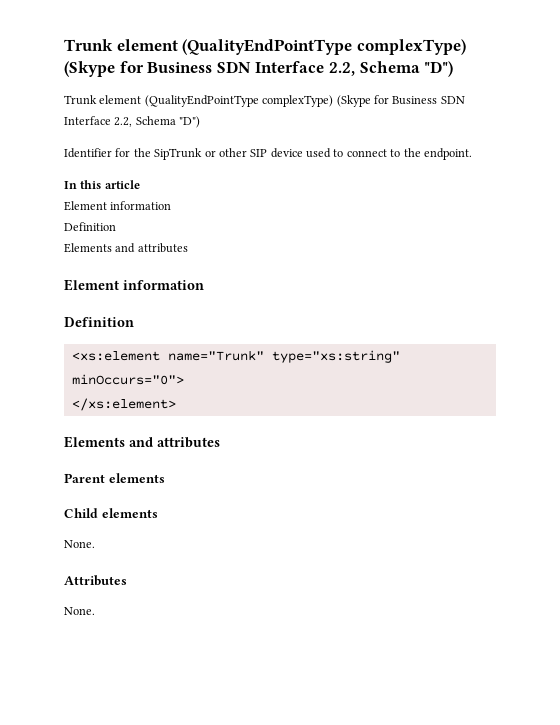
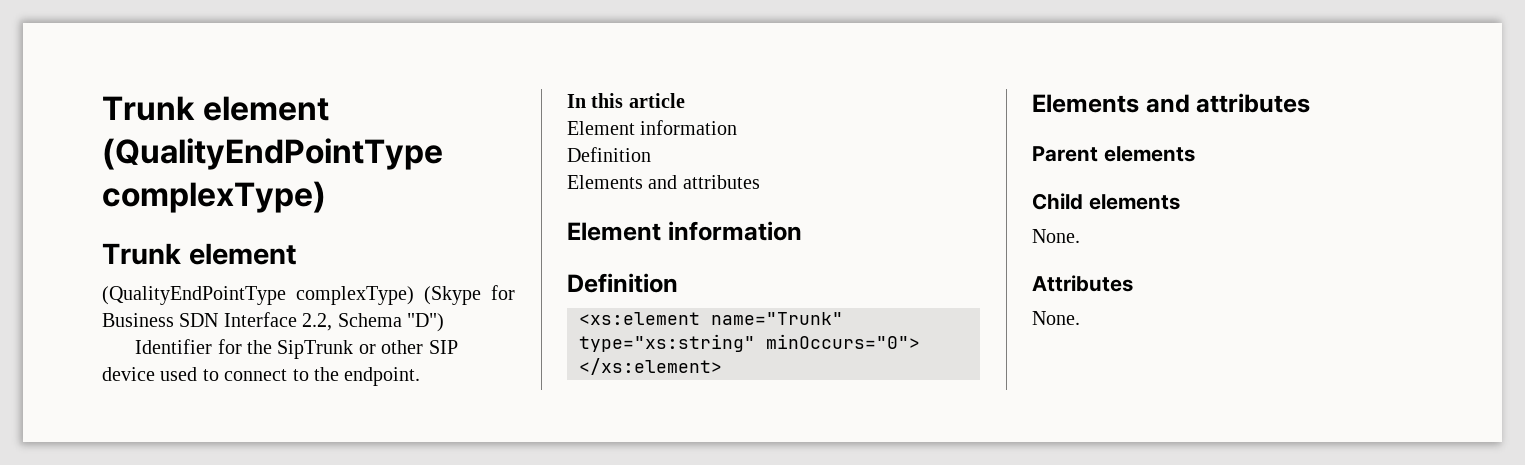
[64,39,466,55] [64,61,454,77] [64,95,142,105] Trunk element (QualityEndPointType complexType) (Skype for Business SDN Interface 2.2, Schema "D") // Trunk element -> [102,96,329,121] [102,138,443,170] [102,181,326,213] [102,243,297,265] Trunk element (QualityEndPointType complexType) // Trunk element //

